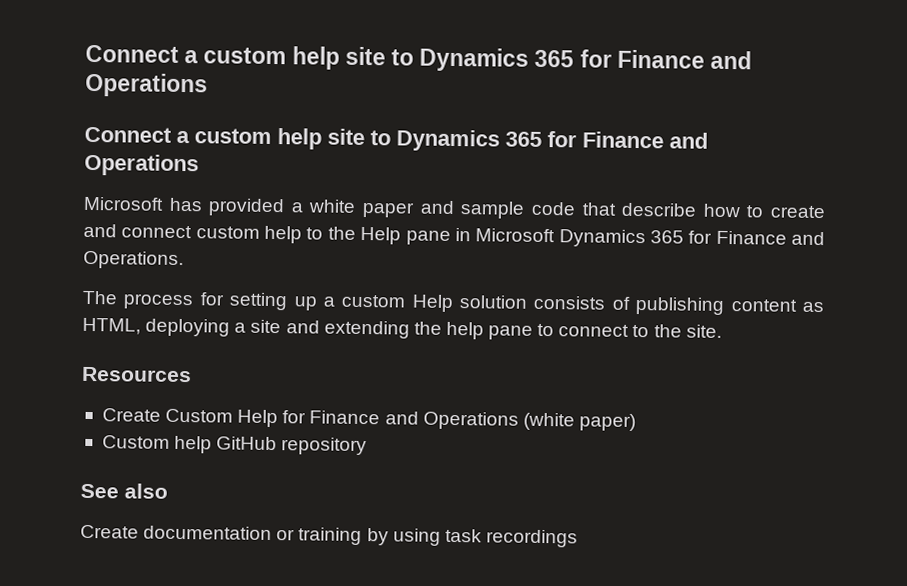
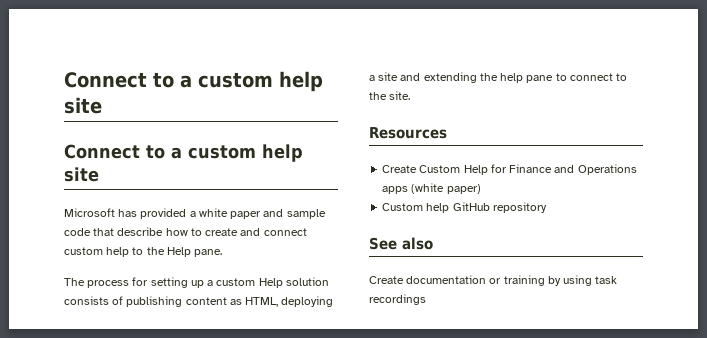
[85,44,753,72] [85,72,208,98] [84,126,708,152] [84,153,199,177] Connect a custom help site to Dynamics 365 for Finance and Operations // Connect a custom help site to Dynamics 365 for Finance and Operations -> [64,71,323,92] [64,97,102,114] [64,144,303,162] [64,167,99,182] Connect to a custom help site // Connect to a custom help site
[405,228,825,248] [83,250,184,270] pane in Microsoft Dynamics 365 for Finance and Operations. -> [194,249,223,257] pane.
(519, 420) none -> [382,186,409,194] apps

